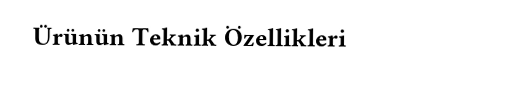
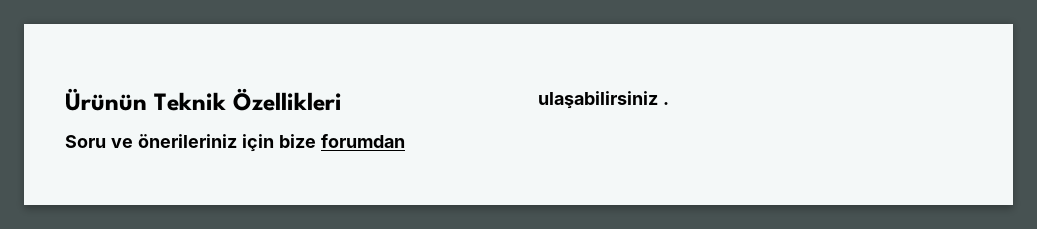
(347, 36) none -> [65,134,405,152] [538,91,669,109] // Soru ve önerileriniz için bize forumdan ulaşabilirsiniz .

